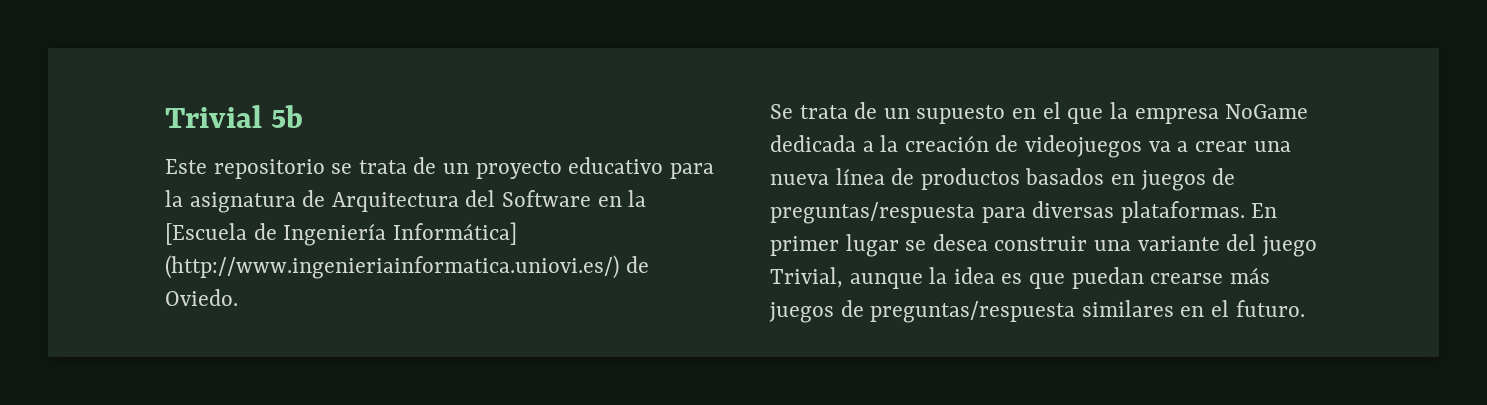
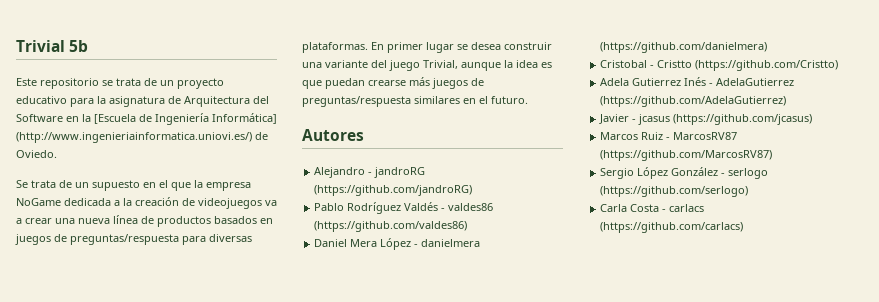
(1305, 308) none -> [302,129,364,141] [314,167,426,178] [314,185,473,196] [314,202,494,214] [314,221,468,232] [314,238,481,250] [600,42,768,53] [600,60,839,71] [600,77,795,86] [600,96,787,107] [599,114,813,125] [600,132,738,140] [600,150,773,161] [600,167,769,179] [600,186,749,197] [600,204,705,212] [600,222,744,233] // Autores // Alejandro - jandroRG (https://github.com/jandroRG) // Pablo Rodríguez Valdés - valdes86 (https://github.com/valdes86) // Daniel Mera López - danielmera (https://github.com/danielmera) // Cristobal - Cristto (https://github.com/Cristto) // Adela Gutierrez Inés - AdelaGutierrez (https://github.com/AdelaGutierrez) // Javier - jcasus (https://github.com/jcasus) // Marcos Ruiz - MarcosRV87 (https://github.com/MarcosRV87) // Sergio López González - serlogo (https://github.com/serlogo) // Carla Costa - carlacs (https://github.com/carlacs)

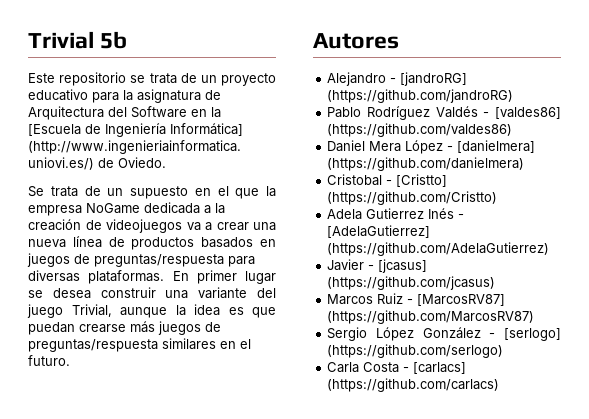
[374,167,426,178] jandroRG -> [400,72,468,86] [jandroRG]
[448,203,494,211] valdes86 -> [495,107,561,119] [valdes86]
[421,239,481,247] danielmera -> [457,140,536,153] [danielmera]
[657,60,693,68] Cristto -> [396,174,448,187] [Cristto]
[716,78,795,86] AdelaGutierrez -> [327,225,431,238] [AdelaGutierrez]
[638,114,671,125] jcasus -> [378,259,428,273] [jcasus]
[673,132,738,140] MarcosRV87 -> [417,294,506,306] [MarcosRV87]
[728,168,769,179] serlogo -> [504,328,561,341] [serlogo]
[669,204,705,212] carlacs -> [413,362,467,374] [carlacs]

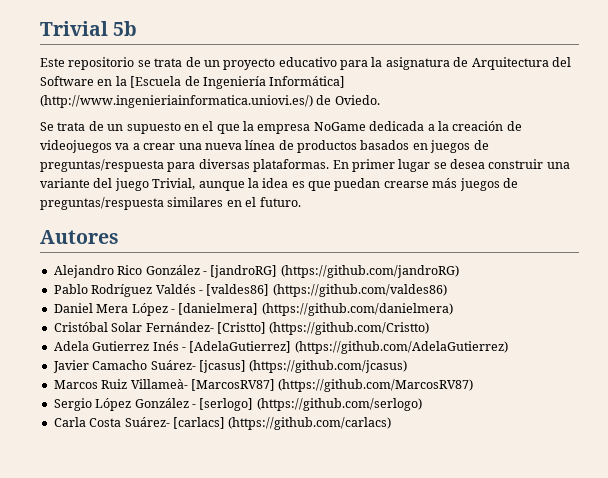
(387, 79) none -> [117,265,200,275] Rico González
[327,174,393,186] Cristobal - -> [53,322,214,332] Cristóbal Solar Fernández-
[368,265,375,270] - -> [92,360,196,370] Camacho Suárez-
[407,299,414,304] - -> [130,379,188,389] Villameà-
[403,367,410,372] - -> [124,417,170,427] Suárez-

